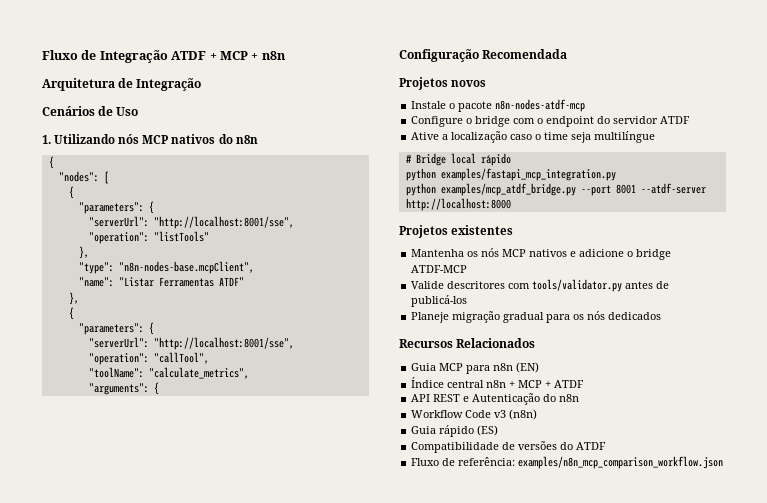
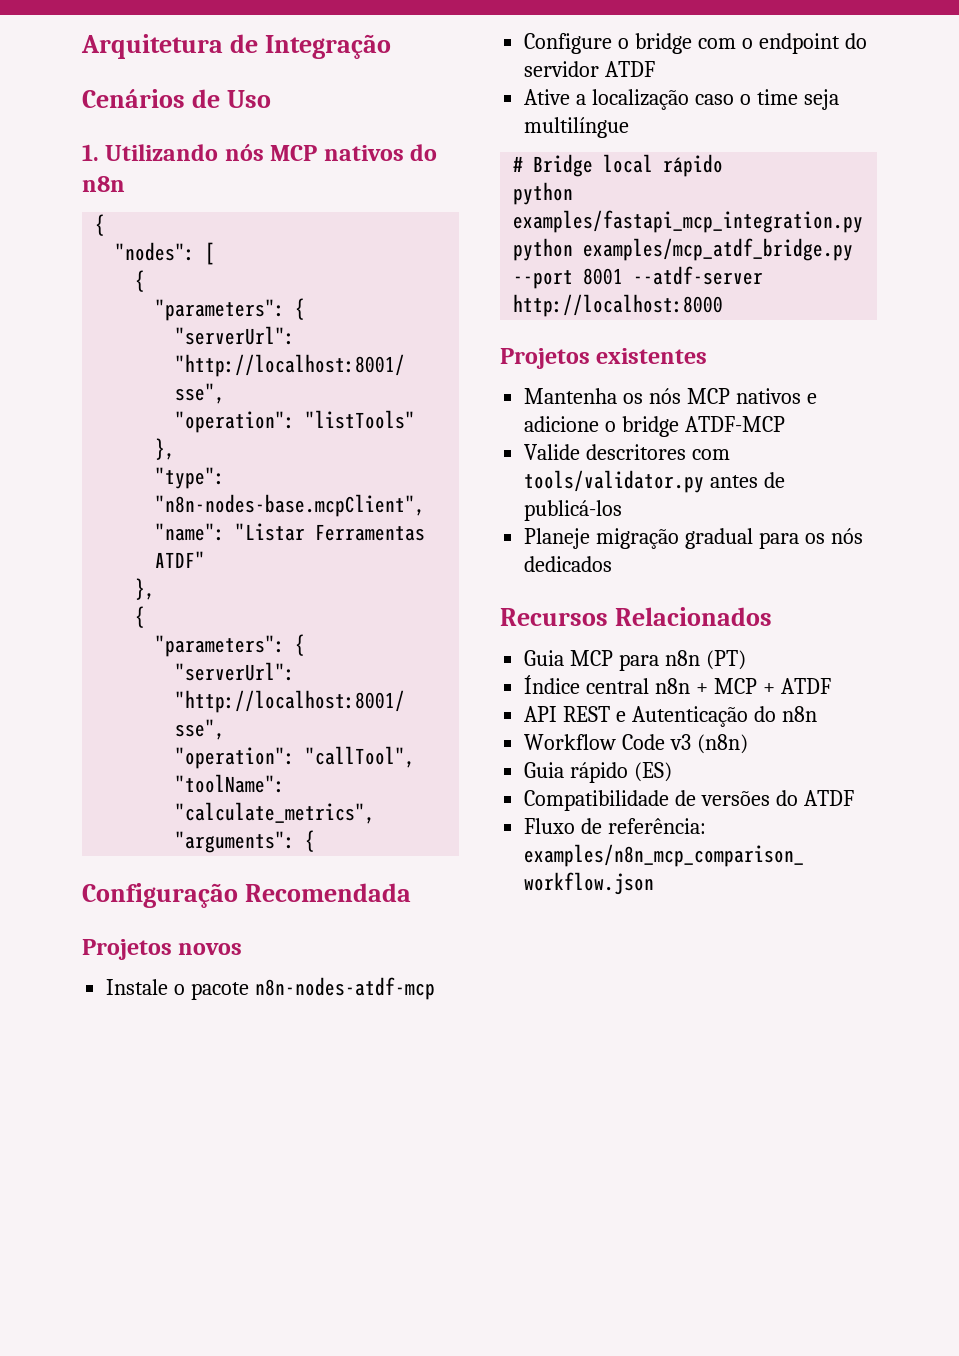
[42,50,286,63] Fluxo de Integração ATDF + MCP + n8n // -> (81, 46) none
[516,362,540,373] (EN) -> [705,650,746,670] (PT)

